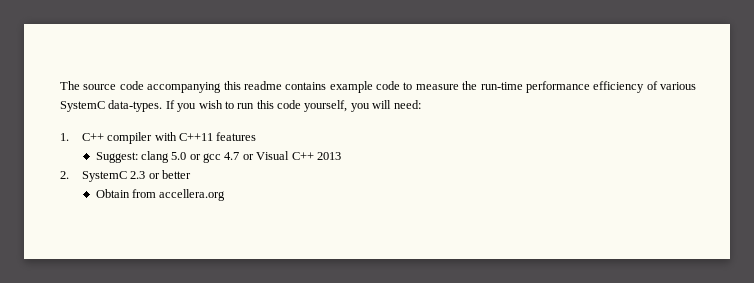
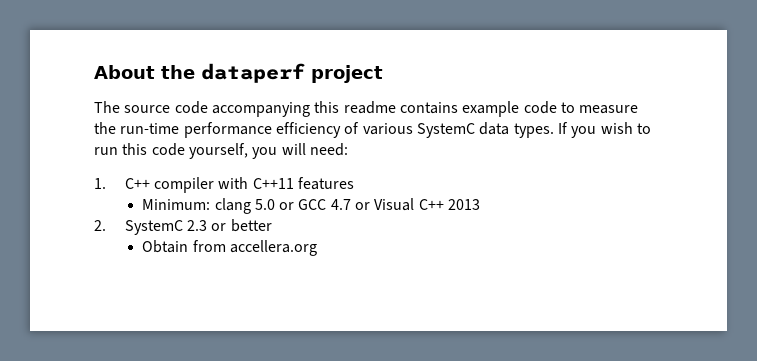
(60, 85) none -> [94,63,383,83] About the dataperf project //
[108,100,163,112] data-types. -> [479,122,554,138] data types.
[95,152,138,163] Suggest: -> [142,199,211,210] Minimum:
[203,153,222,163] gcc -> [298,199,327,210] GCC

